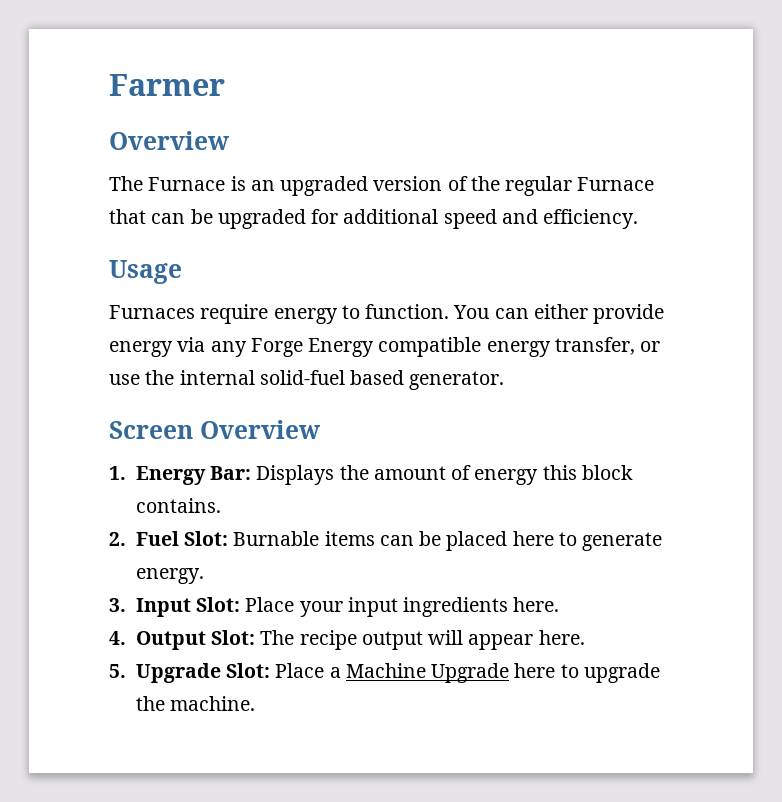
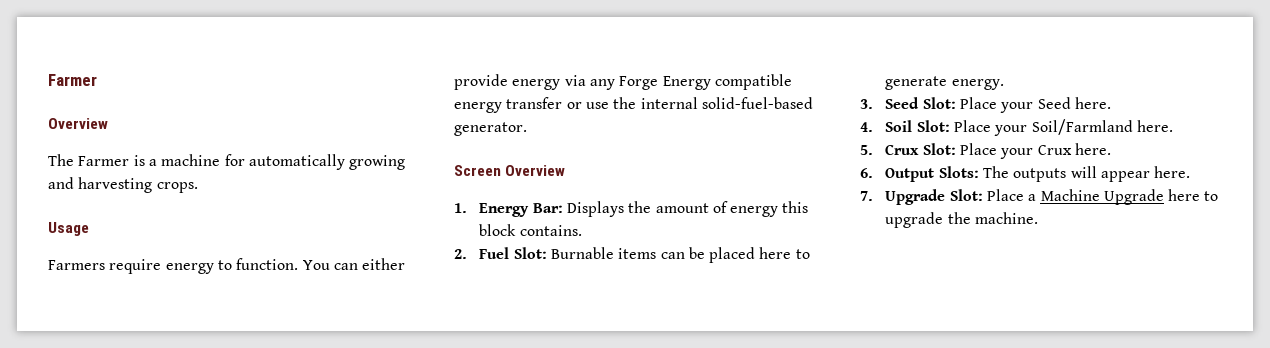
[148,176,655,196] [109,209,639,229] Furnace is an upgraded version of the regular Furnace that can be upgraded for additional speed and efficiency. -> [78,154,406,170] [48,177,198,193] Farmer is a machine for automatically growing and harvesting crops.
[109,305,195,319] Furnaces -> [48,260,105,270] Farmers
[554,337,635,355] transfer, -> [506,97,563,109] transfer
[259,370,405,385] solid-fuel based -> [701,97,813,109] solid-fuel-based
[135,597,560,617] [109,630,423,650] Input Slot: Place your input ingredients here. // 4. Output Slot: The recipe output -> [885,97,1111,113] [860,119,1173,136] [860,143,1111,159] [860,166,1067,182] Seed Slot: Place your Seed here. // 4. Soil Slot: Place your Soil/Farmland here. // 5. Crux Slot: Place your Crux here. // 6. Output Slots: The outputs
[109,664,126,678] 5. -> [860,191,873,201] 7.

